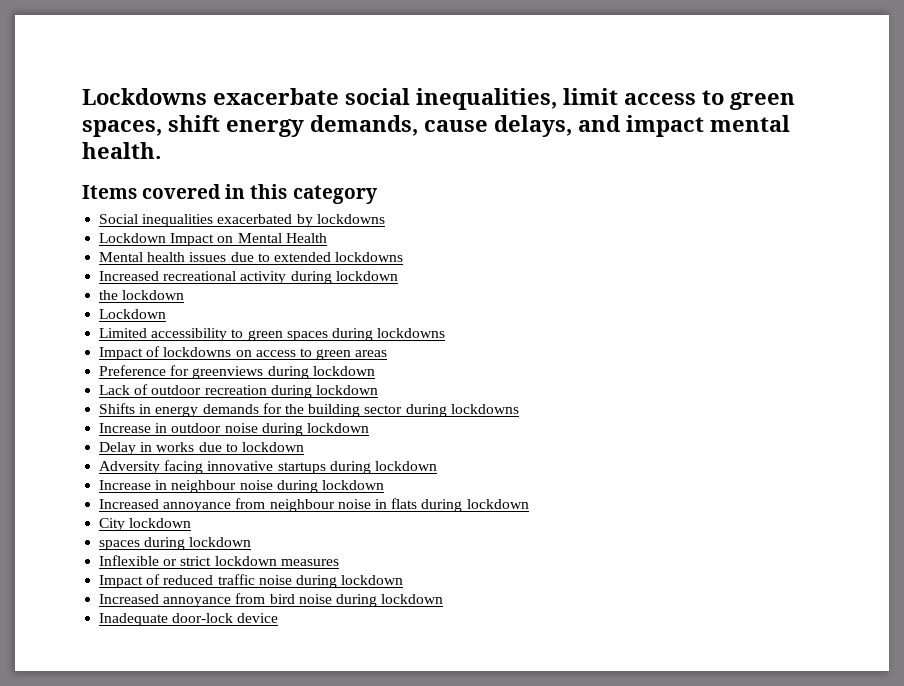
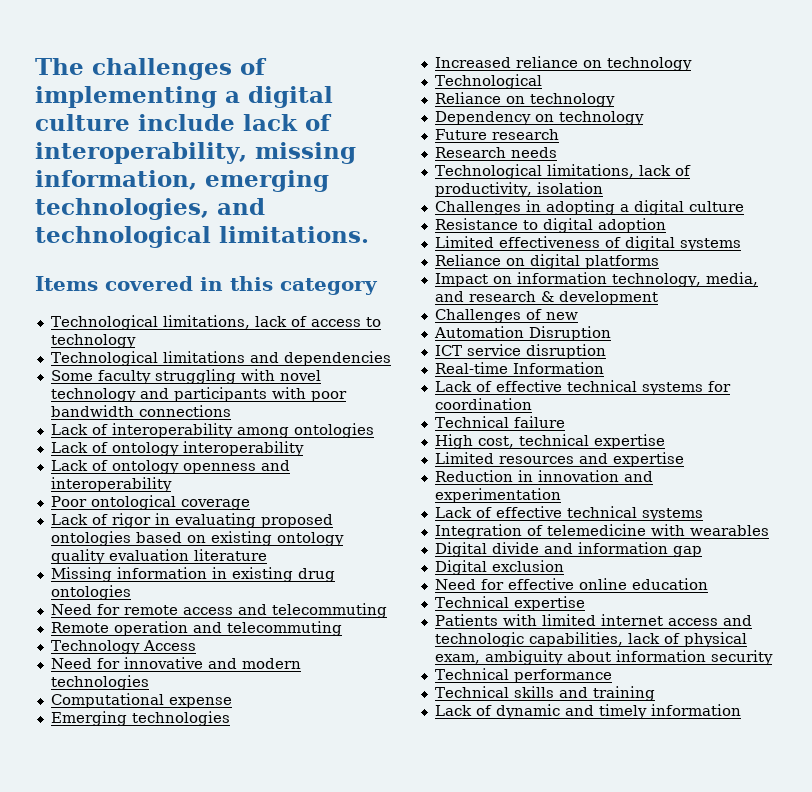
[82,88,795,110] [82,115,790,137] [82,142,161,159] Lockdowns exacerbate social inequalities, limit access to green spaces, shift energy demands, cause delays, and impact mental health. -> [35,58,267,80] [35,86,333,108] [35,114,332,131] [35,142,356,164] [35,170,329,192] [35,198,265,220] [35,226,369,248] The challenges of implementing a digital culture include lack of interoperability, missing information, emerging technologies, and technological limitations.
[99,214,385,227] [99,233,327,246] [99,252,404,262] [99,271,398,284] [99,290,185,300] [99,309,167,319] [99,328,446,341] [99,346,388,360] [99,365,375,379] [99,384,378,398] [99,403,519,417] [99,423,369,436] [99,442,304,455] [99,460,437,474] [99,480,384,493] [99,498,529,512] [99,518,192,531] [99,537,252,550] [99,555,339,566] [99,574,404,588] [99,593,444,607] [99,613,279,626] Social inequalities exacerbated by lockdowns // Lockdown Impact on Mental Health // Mental health issues due to extended lockdowns // Increased recreational activity during lockdown // the lockdown // Lockdown // Limited accessibility to green spaces during lockdowns // Impact of lockdowns on access to green areas // Preference for greenviews during lockdown // Lack of outdoor recreation during lockdown // Shifts in energy demands for the building sector during lockdowns // Increase in outdoor noise during lockdown // Delay in works due to lockdown // Adversity facing innovative startups during lockdown // Increase in neighbour noise during lockdown // Increased annoyance from neighbour noise in flats during lockdown // City lockdown // spaces during lockdown // Inflexible or strict lockdown measures // Impact of reduced traffic noise during lockdown // Increased annoyance from bird noise during lockdown // Inadequate door-lock device -> [50,315,381,330] [50,334,136,348] [50,351,391,366] [50,369,321,384] [50,387,347,402] [50,405,231,417] [50,423,374,438] [50,441,304,456] [50,460,290,474] [50,477,172,492] [50,495,250,510] [50,513,333,528] [50,531,344,546] [50,549,267,564] [50,567,335,582] [50,585,131,600] [50,603,387,618] [50,621,342,636] [50,640,196,654] [50,657,301,669] [50,675,149,690] [50,693,232,708] [50,711,230,726] [434,56,692,71] [434,74,542,89] [434,92,615,107] [434,111,644,125] [434,129,559,140] [434,147,557,158] [434,164,691,179] [434,182,603,197] [434,200,744,215] [434,218,666,233] [434,236,741,251] [434,254,659,269] [434,272,758,287] [434,291,658,305] [434,309,578,323] [433,326,611,341] [434,344,606,359] [434,362,604,374] [434,380,731,395] [434,398,532,410] [434,416,565,428] [434,434,665,449] [434,452,684,467] [434,470,653,482] [434,488,561,503] [434,506,703,521] [434,524,769,539] [434,542,702,557] [434,560,564,575] [434,578,708,590] [434,596,585,611] [434,614,752,626] [434,632,747,647] [434,650,773,665] [434,668,612,683] [434,686,655,701] [434,704,741,719] Technological limitations, lack of access to technology // Technological limitations and dependencies // Some faculty struggling with novel technology and participants with poor bandwidth connections // Lack of interoperability among ontologies // Lack of ontology interoperability // Lack of ontology openness and interoperability // Poor ontological coverage // Lack of rigor in evaluating proposed ontologies based on existing ontology quality evaluation literature // Missing information in existing drug ontologies // Need for remote access and telecommuting // Remote operation and telecommuting // Technology Access // Need for innovative and modern technologies // Computational expense // Emerging technologies // Increased reliance on technology // Technological // Reliance on technology // Dependency on technology // Future research // Research needs // Technological limitations, lack of productivity, isolation // Challenges in adopting a digital culture // Resistance to digital adoption // Limited effectiveness of digital systems // Reliance on digital platforms // Impact on information technology, media, and research & development // Challenges of new // Automation Disruption // ICT service disruption // Real-time Information // Lack of effective technical systems for coordination // Technical failure // High cost, technical expertise // Limited resources and expertise // Reduction in innovation and experimentation // Lack of effective technical systems // Integration of telemedicine with wearables // Digital divide and information gap // Digital exclusion // Need for effective online education // Technical expertise // Patients with limited internet access and technologic capabilities, lack of physical exam, ambiguity about information security // Technical performance // Technical skills and training // Lack of dynamic and timely information

